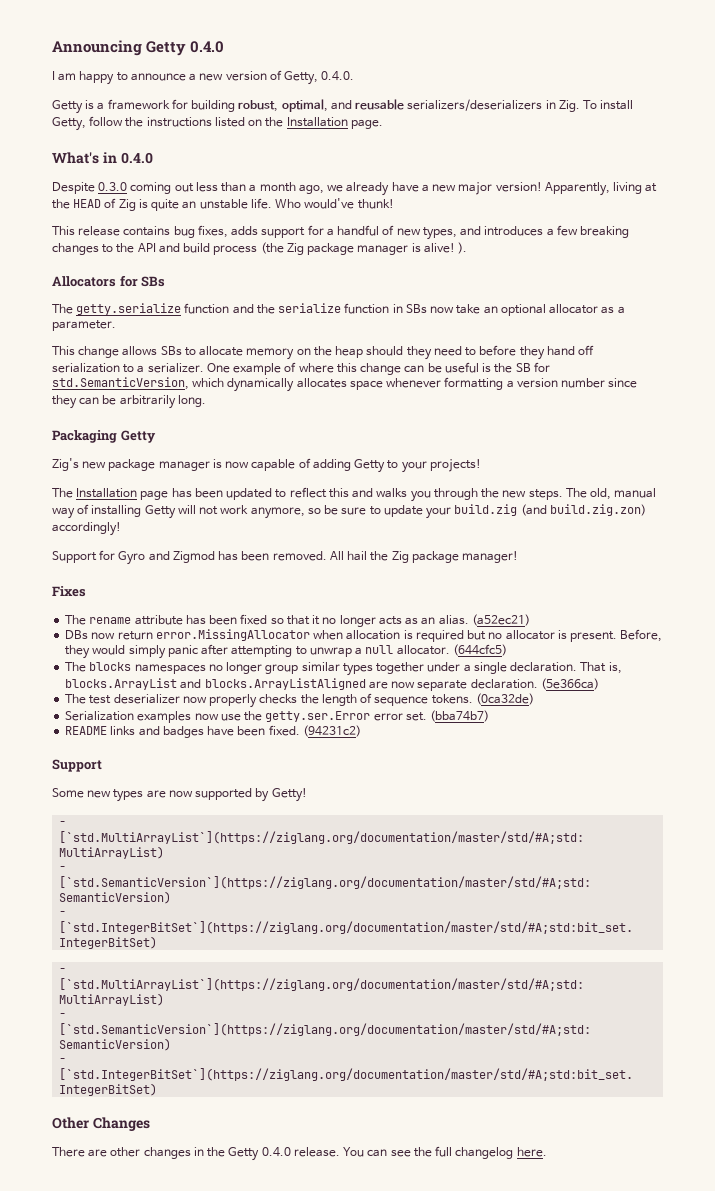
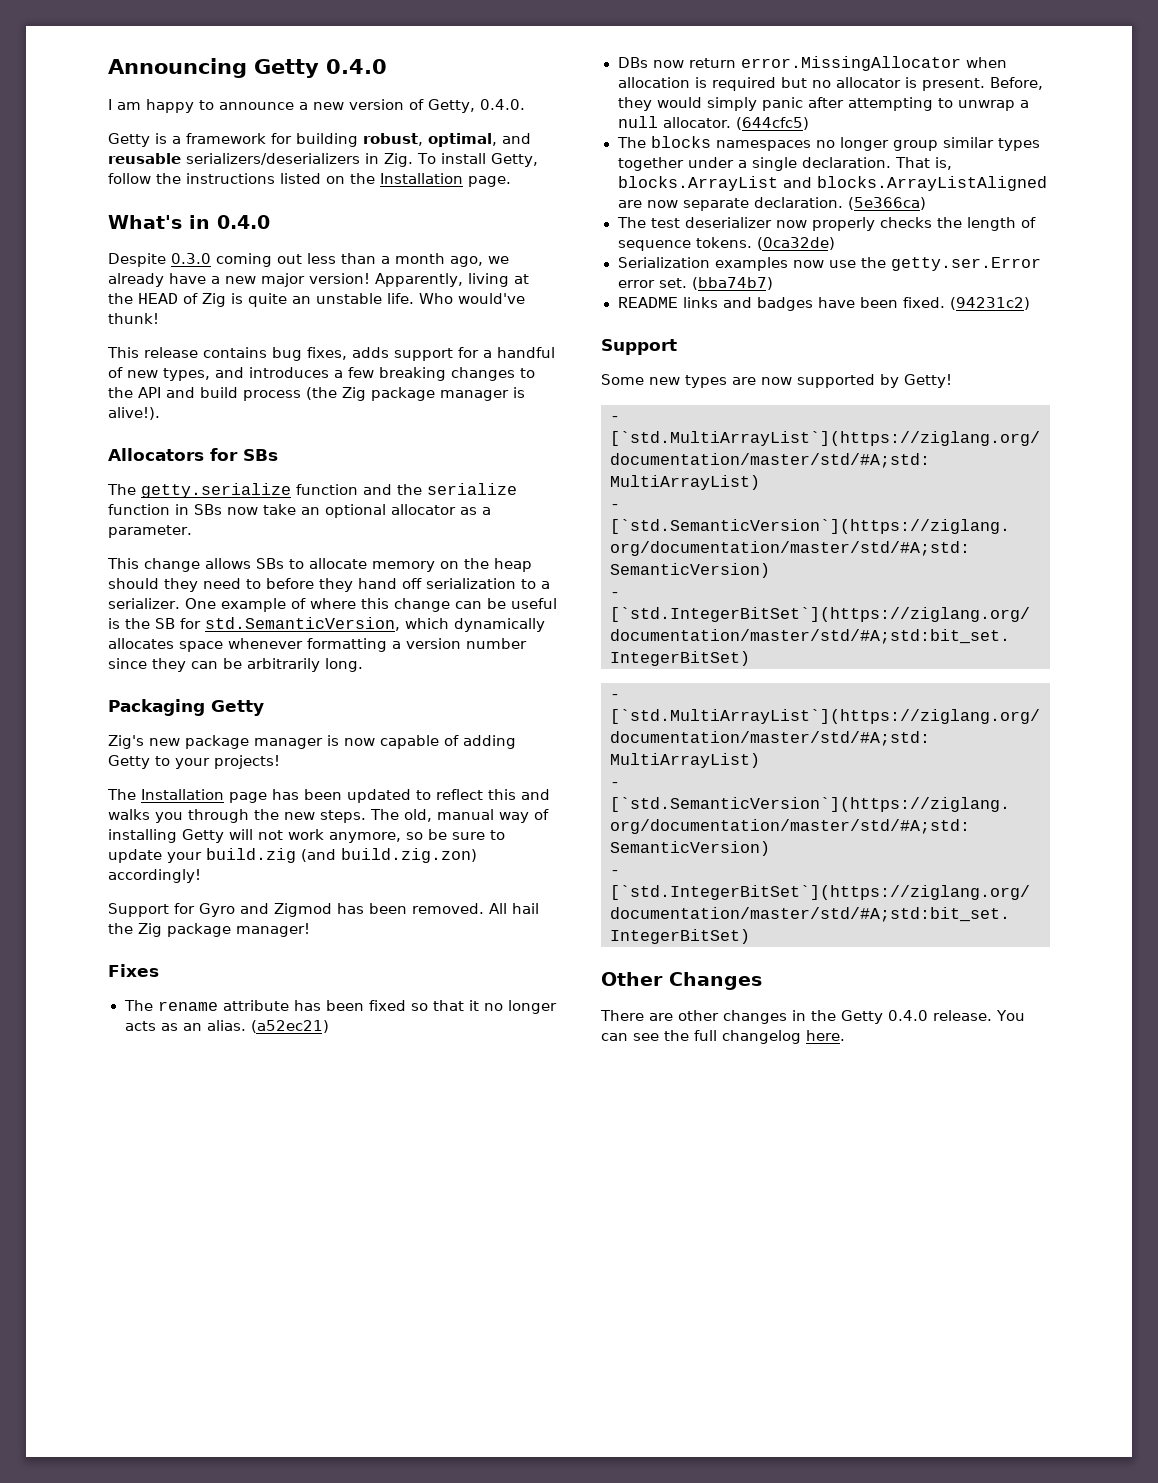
[423,242,468,254] alive! ). -> [108,407,160,420] alive!).

